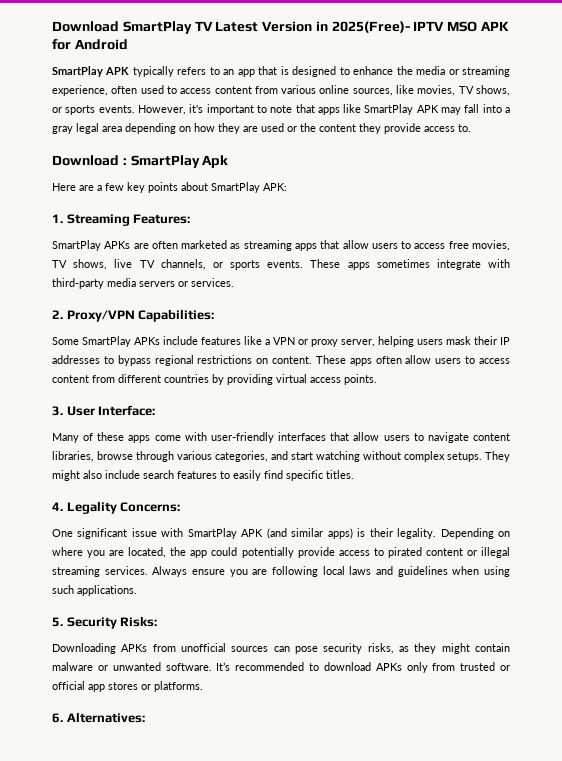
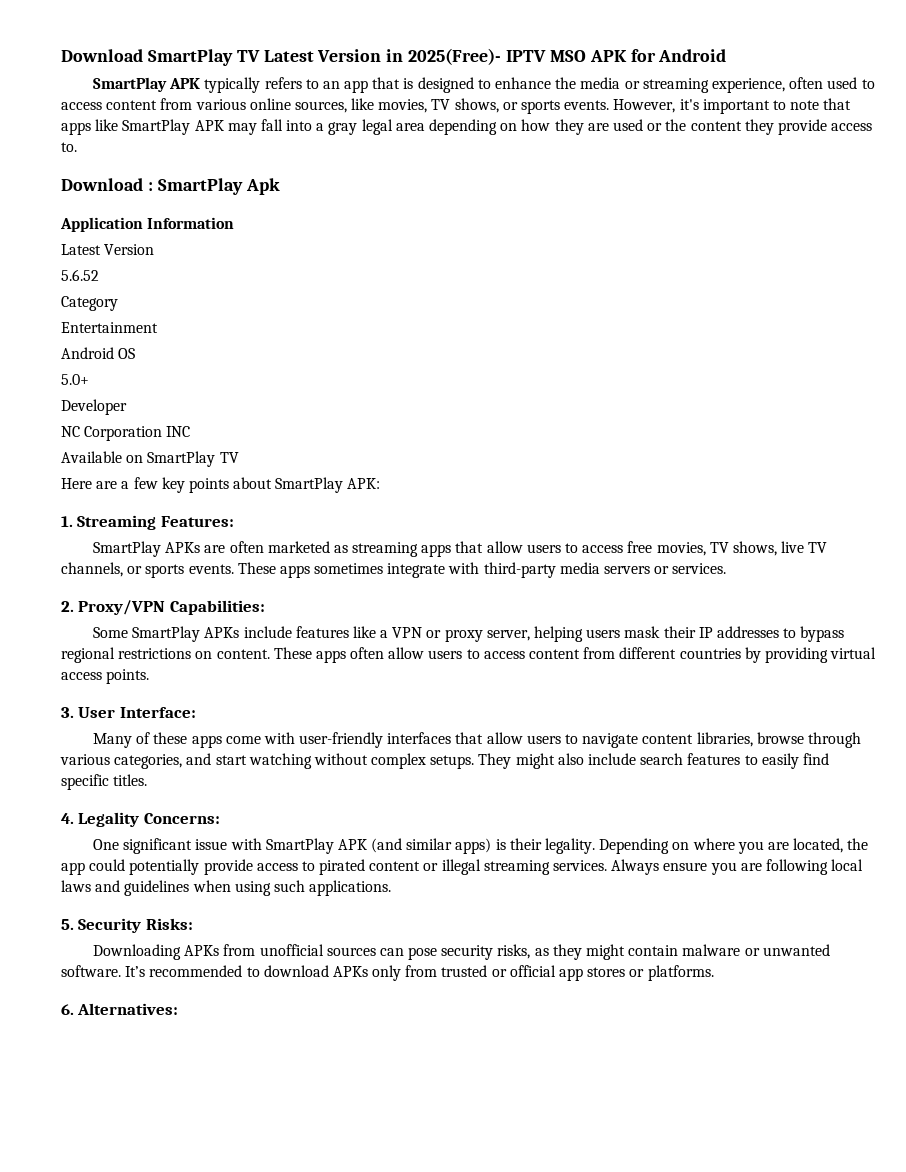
(229, 161) none -> [60,217,235,232] [61,244,155,255] [61,269,99,281] [61,296,118,311] [61,322,158,333] [61,347,136,359] [61,374,89,385] [61,399,127,415] [61,426,191,441] [61,451,239,467] // Application Information // Latest Version // 5.6.52 // Category // Entertainment // Android OS // 5.0+ // Developer // NC Corporation INC // Available on SmartPlay TV

